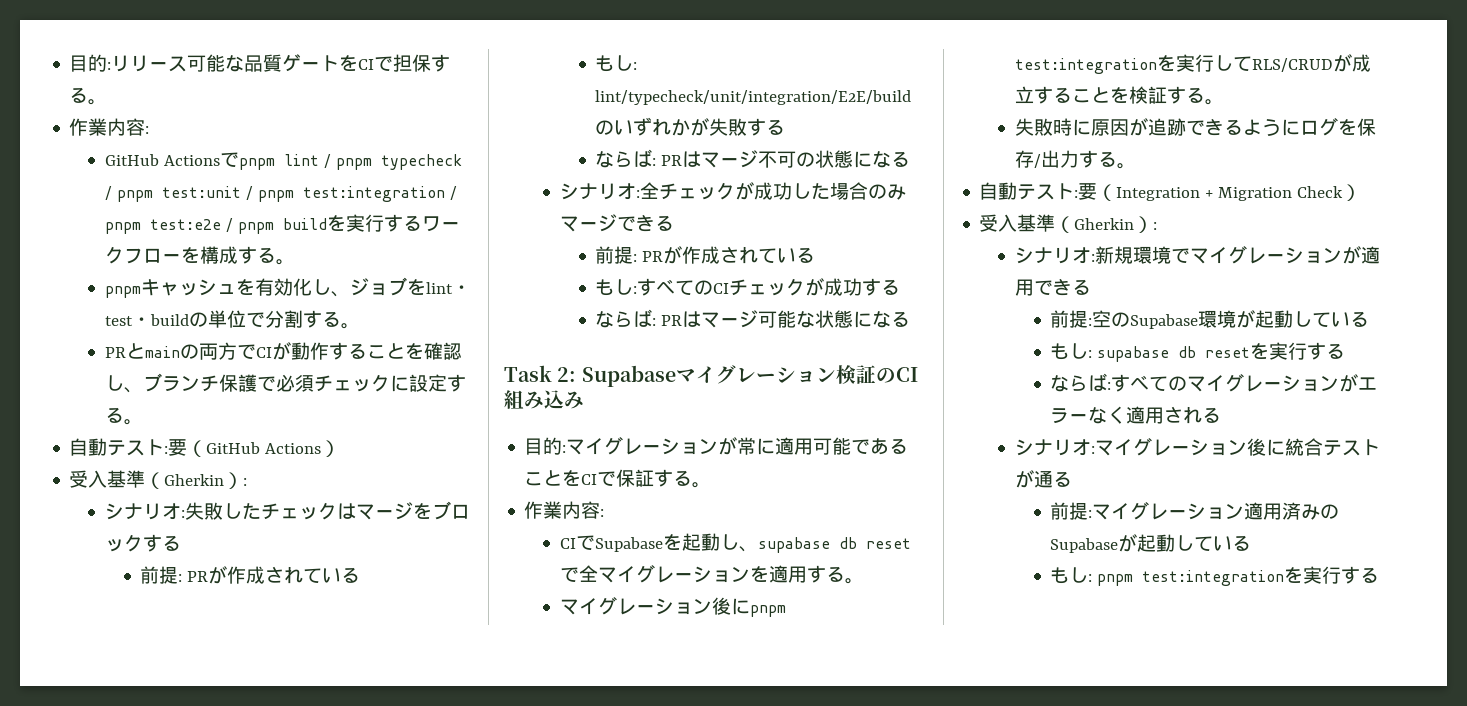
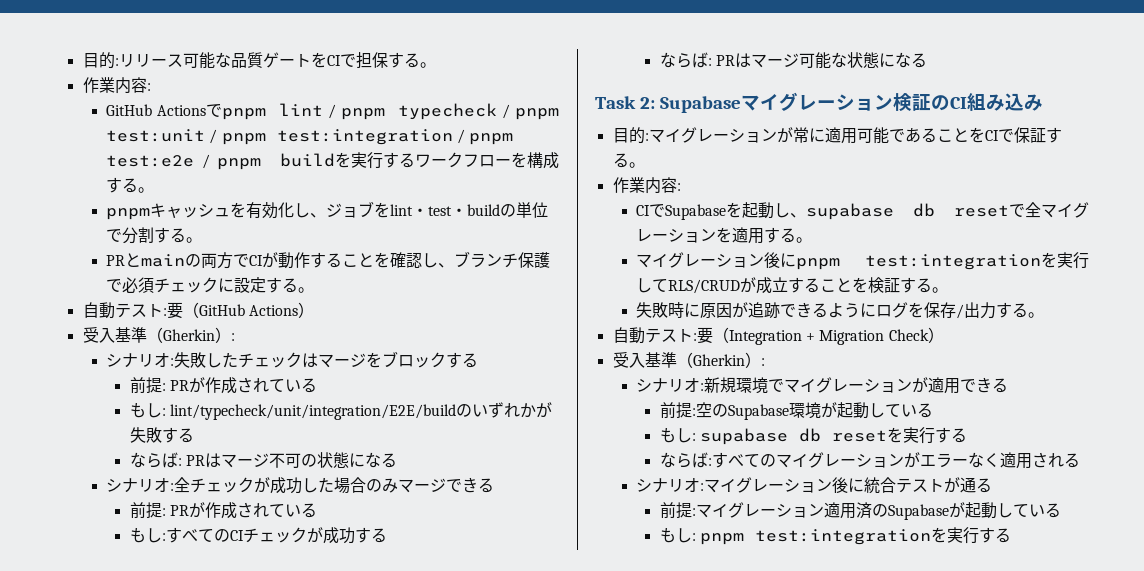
[1301,504,1321,520] み -> (872, 510) none

